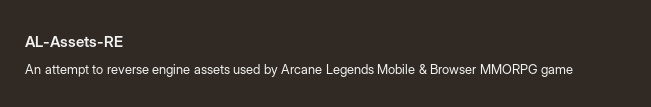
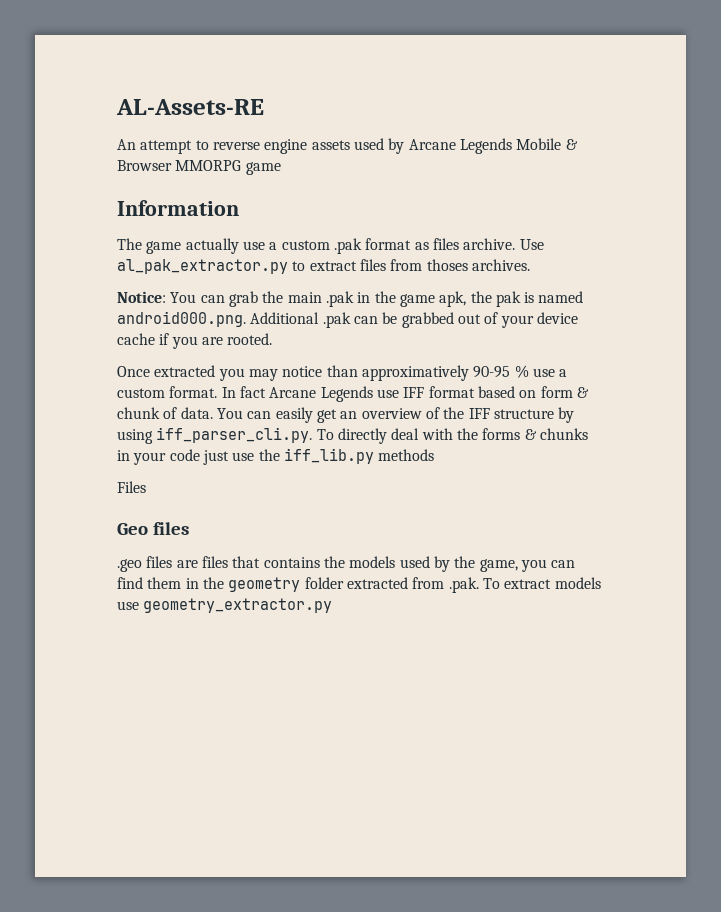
(574, 72) none -> [117,200,239,216] [117,238,544,254] [117,259,530,274] [117,291,584,307] [117,311,578,328] [117,333,273,349] [117,365,568,381] [117,386,589,402] [117,407,575,423] [117,427,588,444] [117,448,435,465] [117,481,146,493] [117,522,189,535] [117,556,576,572] [117,577,601,593] [117,598,333,613] // Information // The game actually use a custom .pak format as files archive. Use al_pak_extractor.py to extract files from thoses archives. // Notice: You can grab the main .pak in the game apk, the pak is named android000.png. Additional .pak can be grabbed out of your device cache if you are rooted. // Once extracted you may notice than approximatively 90-95 % use a custom format. In fact Arcane Legends use IFF format based on form & chunk of data. You can easily get an overview of the IFF structure by using iff_parser_cli.py. To directly deal with the forms & chunks in your code just use the iff_lib.py methods // Files // Geo files // .geo files are files that contains the models used by the game, you can find them in the geometry folder extracted from .pak. To extract models use geometry_extractor.py

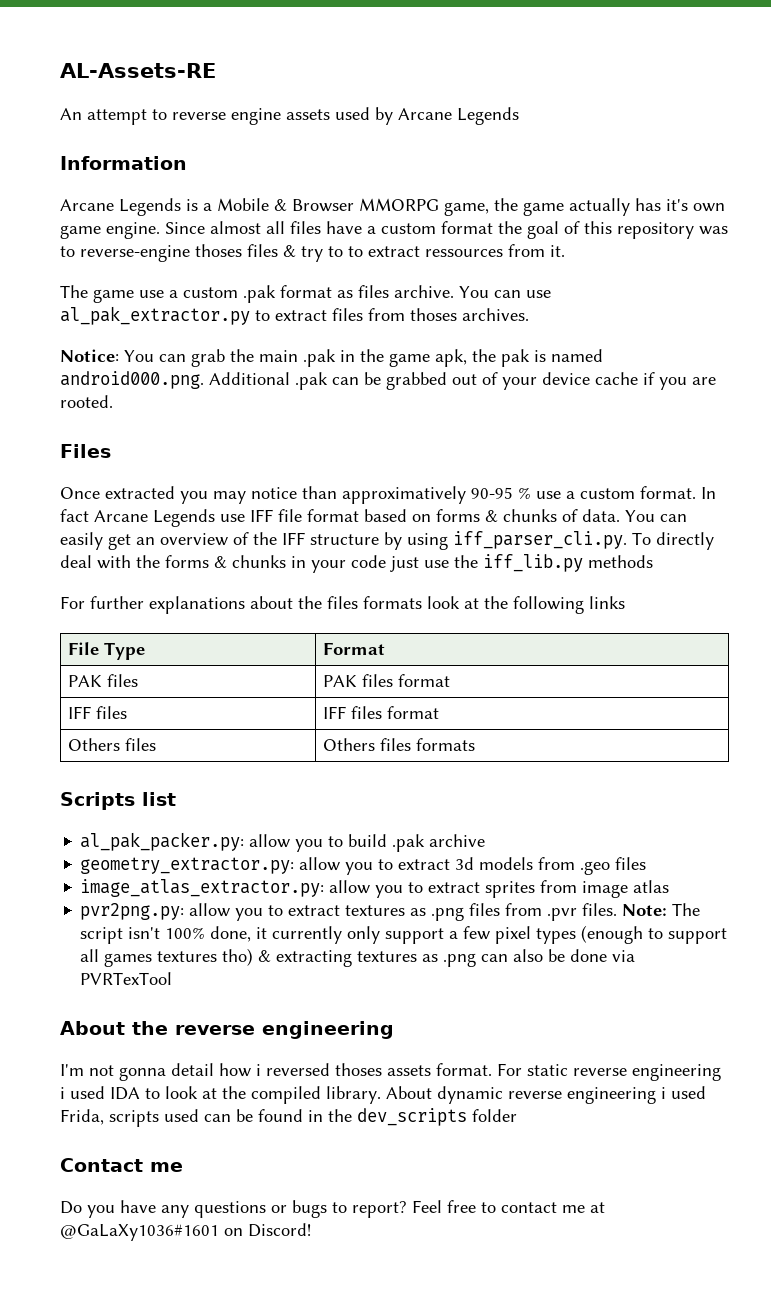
(512, 146) none -> [60,156,187,170] [60,198,212,216] // Information // Arcane Legends is a
[245,162,281,175] [117,200,239,216] game // Information -> [444,198,725,216] [60,221,728,239] [60,244,565,262] game, the game actually has it's own game engine. Since almost all files have a custom format the goal of this repository was to reverse-engine thoses files & try to to extract ressources from it.
[185,238,239,254] actually -> (134, 296) none
[519,239,544,250] Use -> [459,286,551,298] You can use
(273, 339) none -> [60,444,111,458] // Files
(425, 392) none -> [278,509,302,522] file
[540,386,589,398] [117,407,160,419] form & chunk -> [436,509,557,522] forms & chunks
[117,481,146,493] [117,522,189,535] [117,556,576,572] [117,577,301,592] Files // Geo files // .geo files are files that contains the models used by the game, you can find them in the geometry -> [60,596,625,614] [67,642,145,660] [322,642,385,655] [67,674,138,687] [322,674,450,687] [67,706,127,719] [322,706,439,719] [67,738,156,751] [322,738,475,751] [60,792,176,810] [80,832,486,852] [80,857,647,875] [80,879,670,898] [80,903,701,921] [80,925,728,944] [80,948,636,967] [80,972,173,985] [60,1021,394,1039] [60,1063,721,1081] [60,1086,706,1104] [60,1108,467,1127] For further explanations about the files formats look at the following links // File Type | Format // PAK files | PAK files format // IFF files | IFF files format // Others files | Others files formats // Scripts list // al_pak_packer.py: allow you to build .pak archive // geometry_extractor.py: allow you to extract 3d models from .geo files // image_atlas_extractor.py: allow you to extract sprites from image atlas // pvr2png.py: allow you to extract textures as .png files from .pvr files. Note: The script isn't 100% done, it currently only support a few pixel types (enough to support all games textures tho) & extracting textures as .png can also be done via PVRTexTool // About the reverse engineering // I'm not gonna detail how i reversed thoses assets format. For static reverse engineering i used IDA to look at the compiled library. About dynamic reverse engineering i used Frida, scripts used can be found in the dev_scripts
[346,577,601,593] [117,598,333,613] extracted from .pak. To extract models use geometry_extractor.py -> [60,1158,183,1172] [60,1200,605,1218] [60,1223,311,1241] // Contact me // Do you have any questions or bugs to report? Feel free to contact me at @GaLaXy1036#1601 on Discord!

